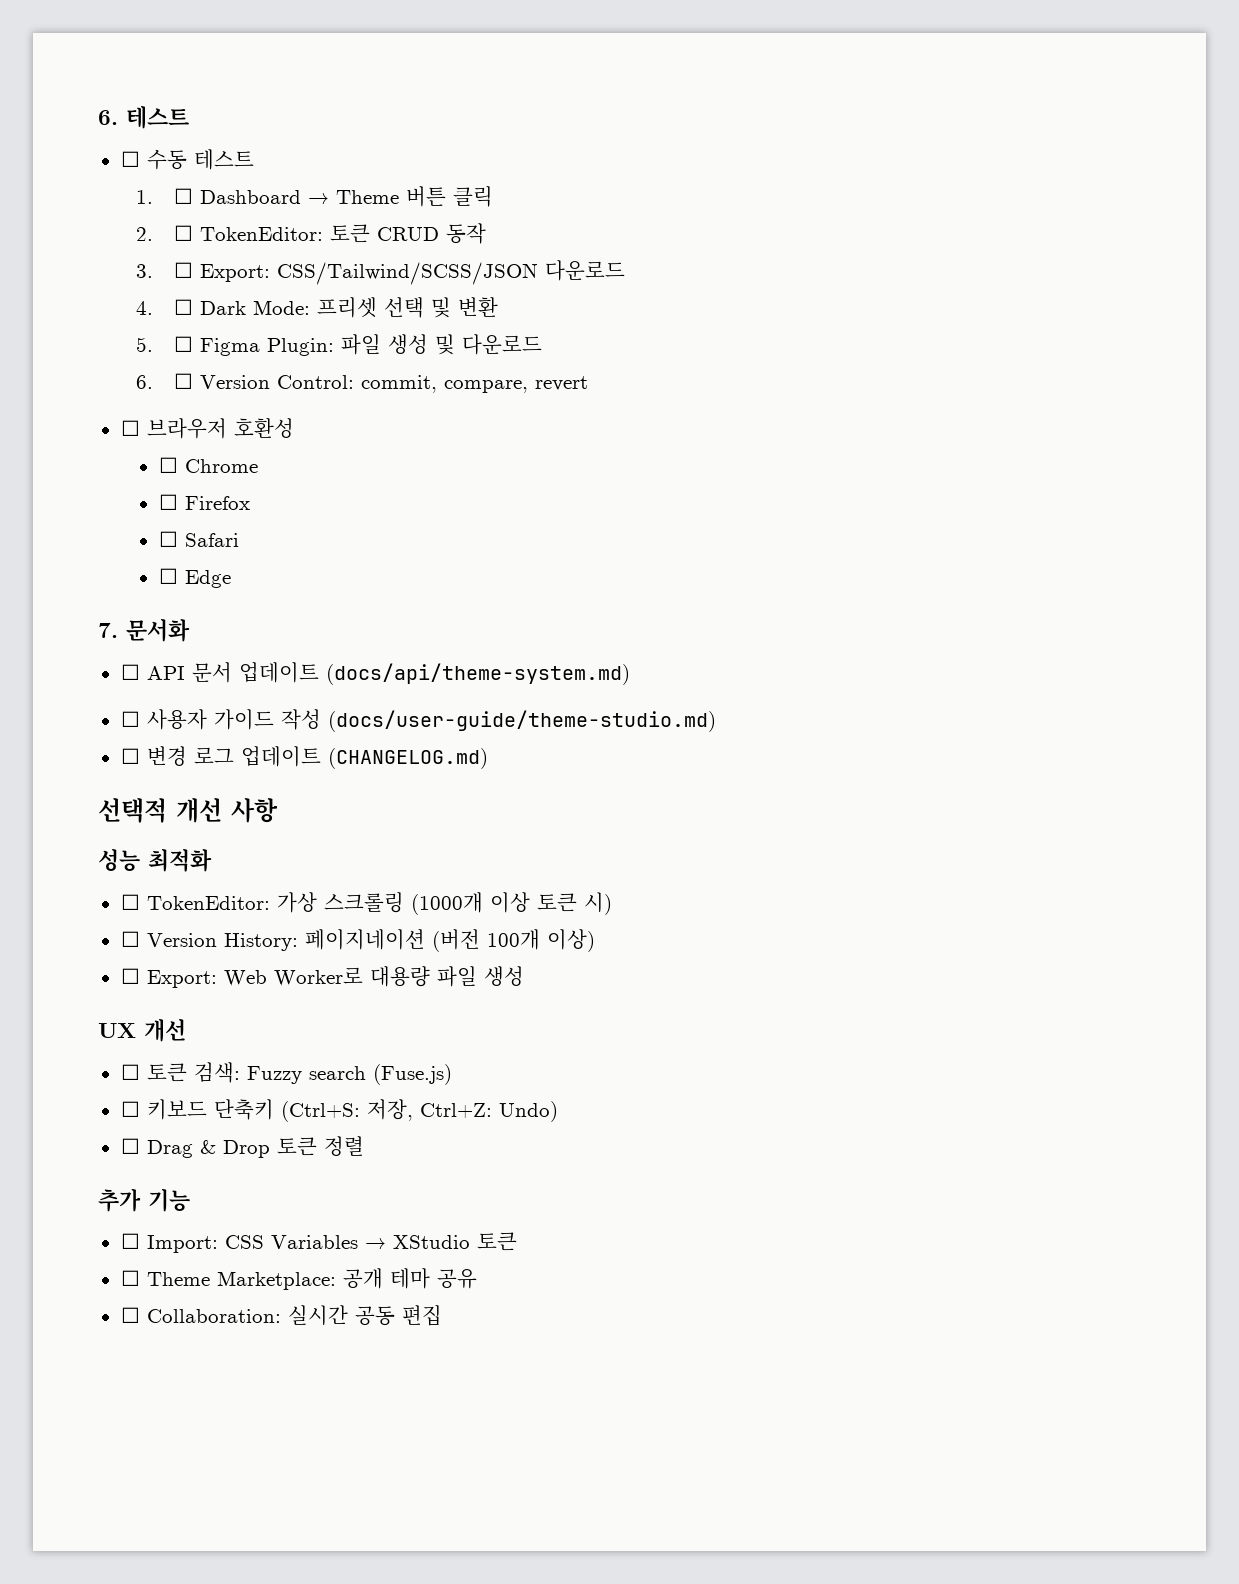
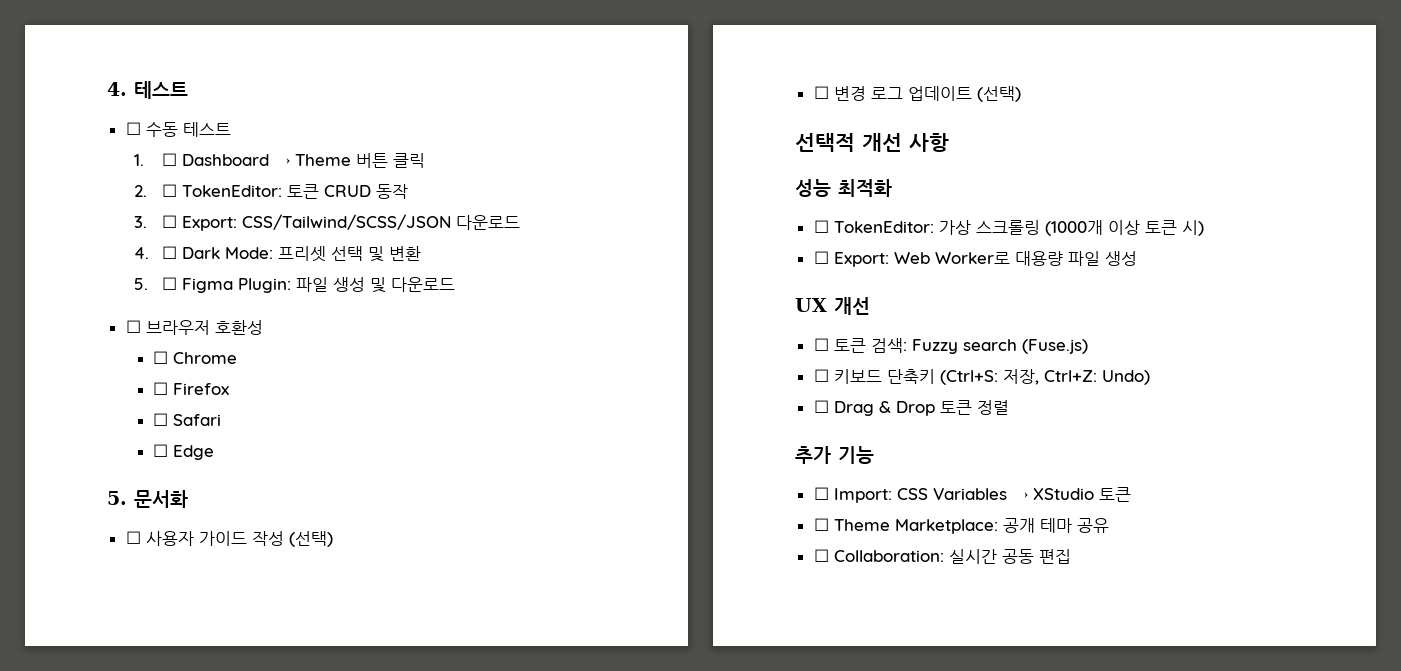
[98,110,118,125] 6. -> [107,82,127,96] 4.
[136,373,589,393] // 6. ☐ Version Control: commit, compare, revert -> (455, 284) none
[98,623,118,638] 7. -> [107,491,127,505] 5.
[120,662,630,685] // ☐ API 문서 업데이트 (docs/api/theme-system.md) -> (188, 499) none
[327,710,716,732] (docs/user-guide/theme-studio.md) -> [288,531,333,547] (선택)
[327,748,488,769] (CHANGELOG.md) -> [976,86,1021,102] (선택)
[120,929,595,952] // ☐ Version History: 페이지네이션 (버전 100개 이상) -> (1204, 228) none

